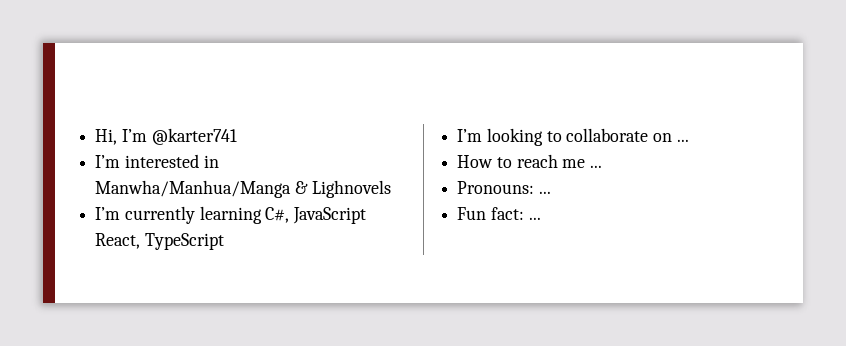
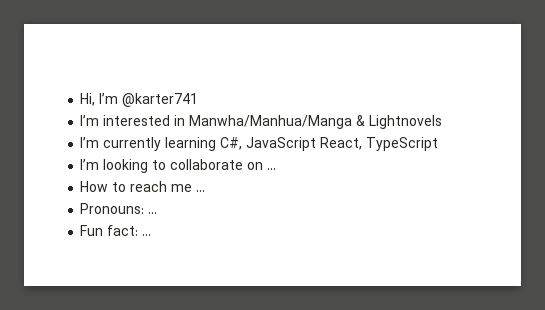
[311,180,391,198] Lighnovels -> [369,115,443,129] Lightnovels

